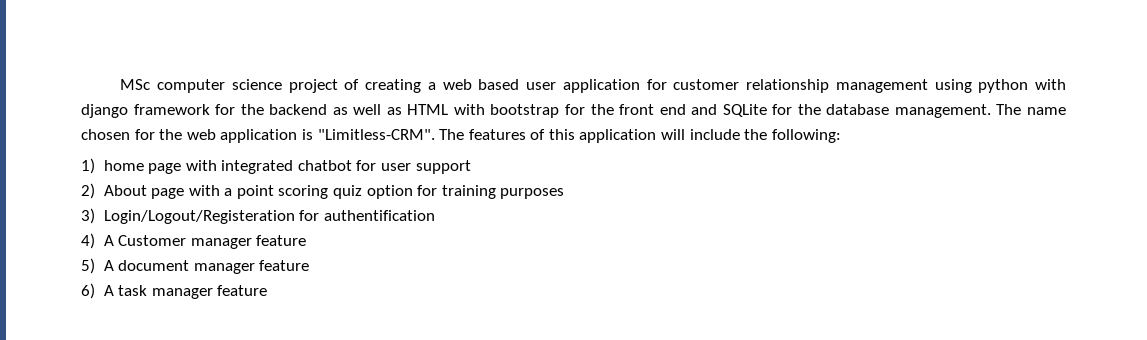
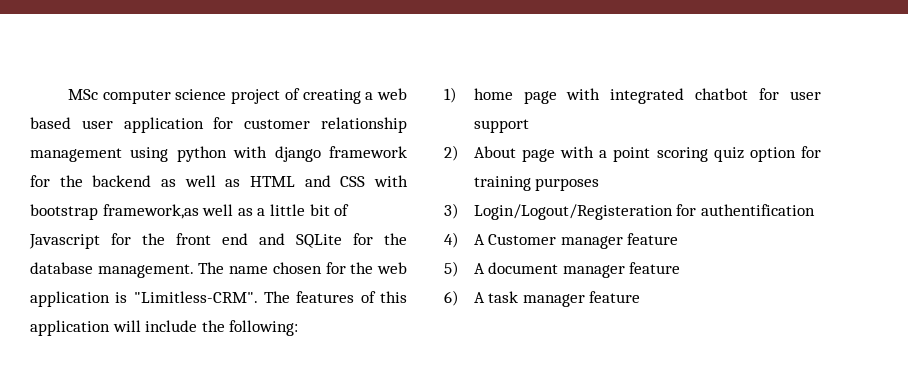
[453,104,560,118] with bootstrap -> [304,175,409,187] [30,204,350,220] [29,234,100,249] and CSS with bootstrap framework,as well as a little bit of Javascript

